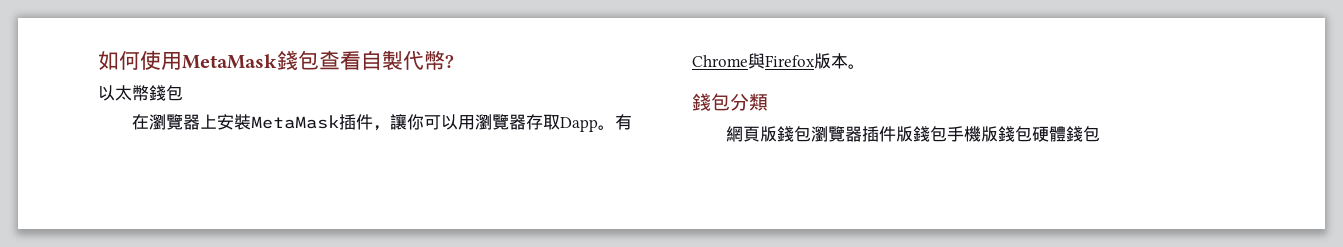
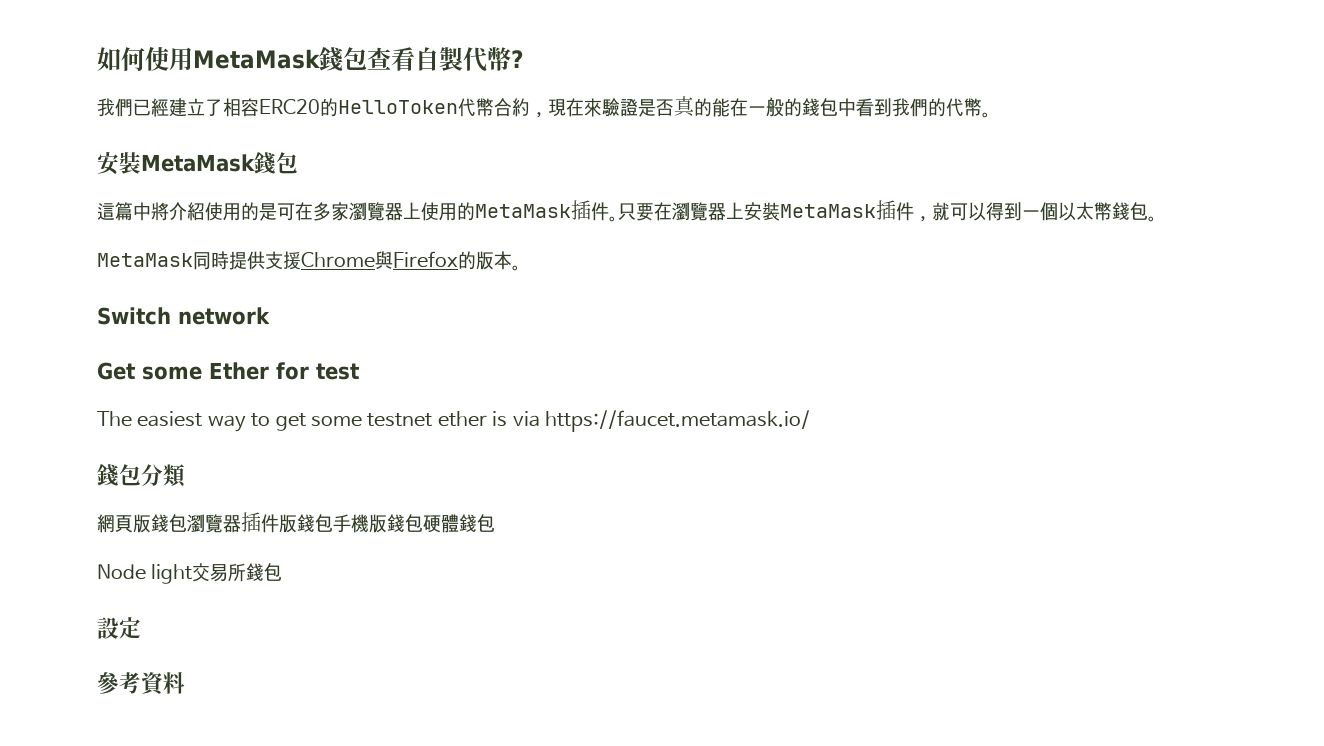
[98,85,183,101] 以太幣錢包 // -> [97,96,991,118] [97,152,298,175] [97,200,654,222] 我們已經建立了相容ERC20的HelloToken代幣合約，現在來驗證是否真的能在一般的錢包中看到我們的代幣。 // 安裝MetaMask錢包 // 這篇中將介紹使用的是可在多家瀏覽器上使用的MetaMask插件。只要
[389,114,632,132] 讓你可以用瀏覽器存取Dapp。有 -> [932,202,1157,222] [97,251,301,270] 就可以得到一個以太幣錢包。 // MetaMask同時提供支援
(815, 61) none -> [458,251,476,270] 的
(865, 66) none -> [97,307,270,325] [97,362,360,380] [97,410,810,432] // Switch network // Get some Ether for test // The easiest way to get some testnet ether is via https://faucet.metamask.io/
(1100, 134) none -> [97,563,283,584] [97,617,141,639] [97,672,185,696] // Node light交易所錢包 // 設定 // 參考資料

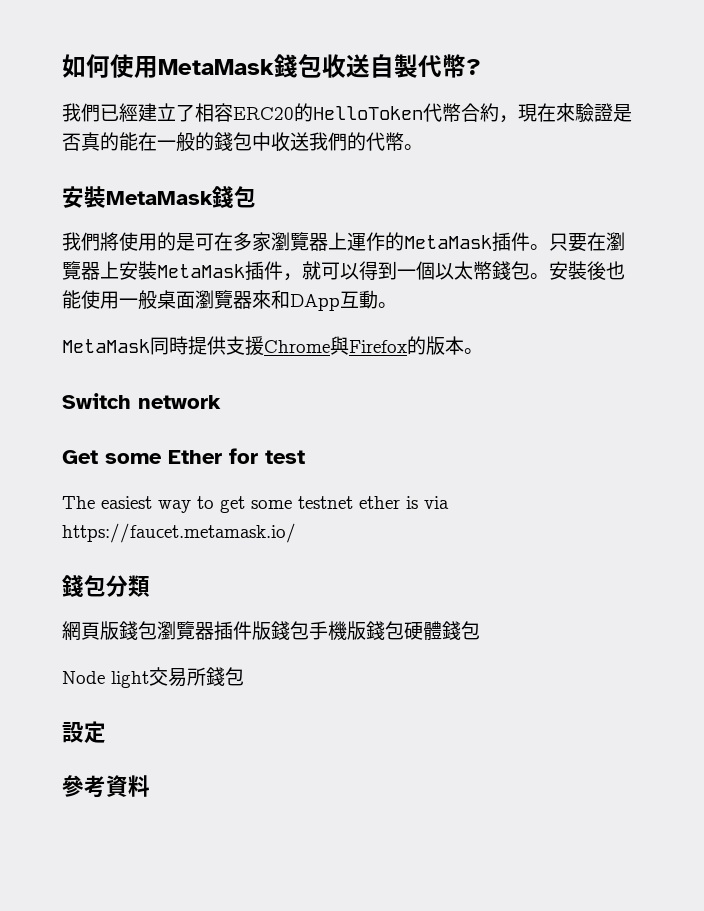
[367,47,415,71] 查看 -> [322,54,370,78] 收送
[856,98,892,117] 看到 -> [271,132,309,152] 收送
[97,202,205,221] 這篇中將介紹 -> [62,232,119,251] 我們將
[421,202,457,221] 使用 -> [347,232,385,251] 運作
(1157, 219) none -> [549,261,625,280] [62,290,397,311] 安裝後也能使用一般桌面瀏覽器來和DApp互動。

